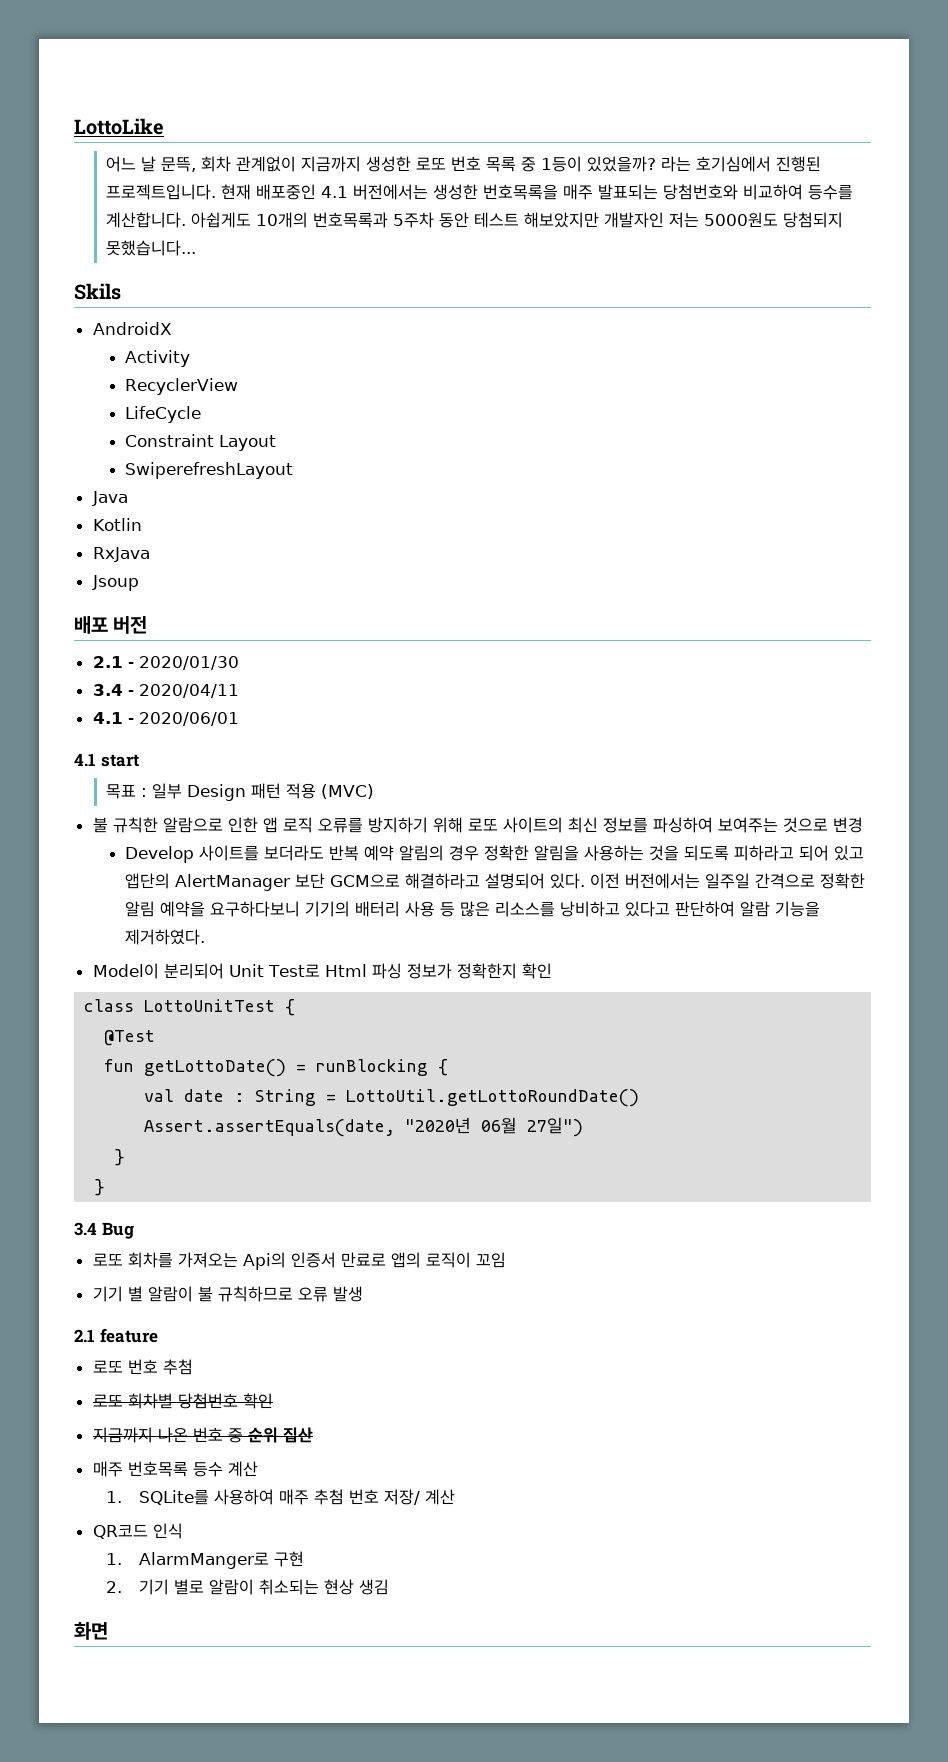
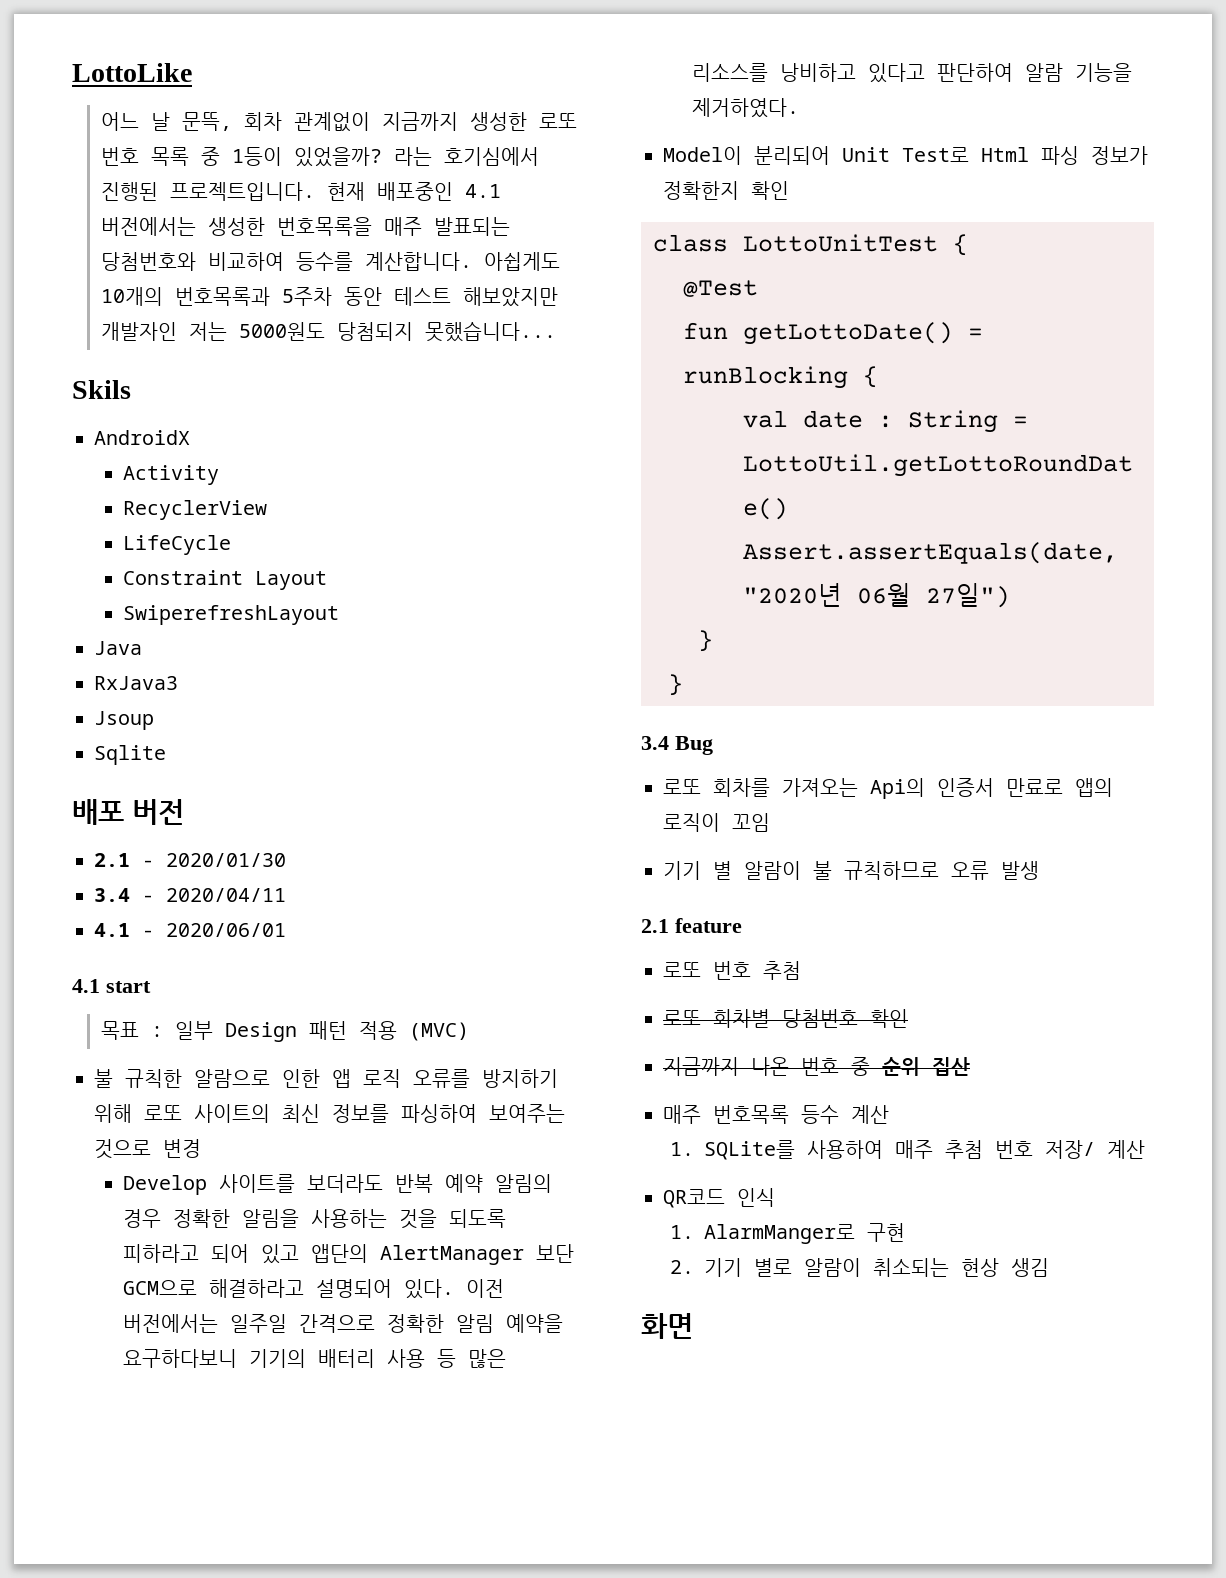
[92,518,142,531] [92,547,150,562] Kotlin // RxJava -> [94,676,178,690] RxJava3
(139, 583) none -> [94,745,166,765] // Sqlite

